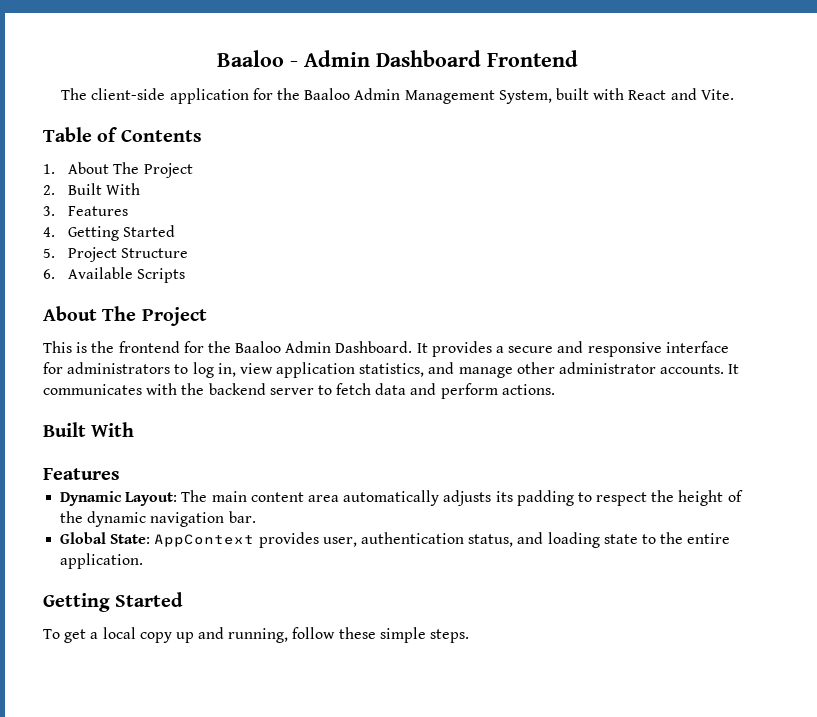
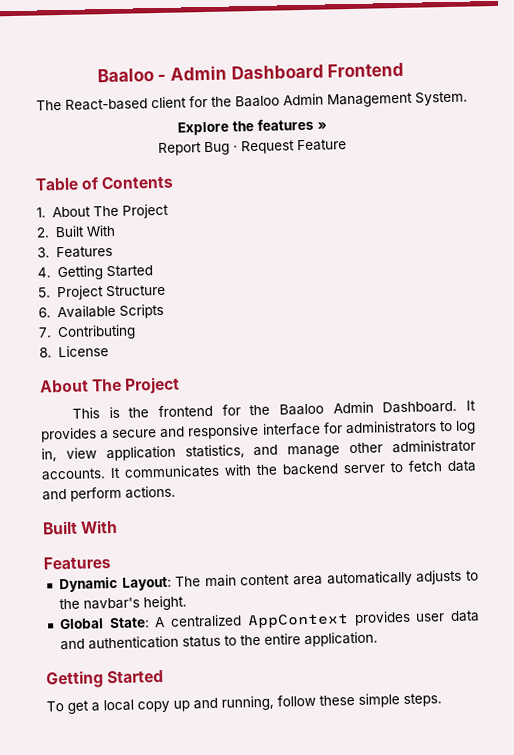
[91,88,249,104] client-side application -> [64,96,187,111] React-based client
[498,88,734,104] System, built with React and Vite. -> [414,91,468,106] [176,118,327,136] [158,139,347,157] System. // Explore the features » // Report Bug · Request Feature
(186, 275) none -> [38,324,136,341] [39,345,109,358] // 7. Contributing // 8. License
[495,490,743,506] [60,511,256,527] [60,532,638,548] its padding to respect the height of the dynamic navigation bar. // Global State: AppContext provides user, authentication status, and loading state -> [466,570,480,581] [58,595,187,611] [58,610,480,630] [59,635,221,651] to the navbar's height. // Global State: A centralized AppContext provides user data and authentication status

